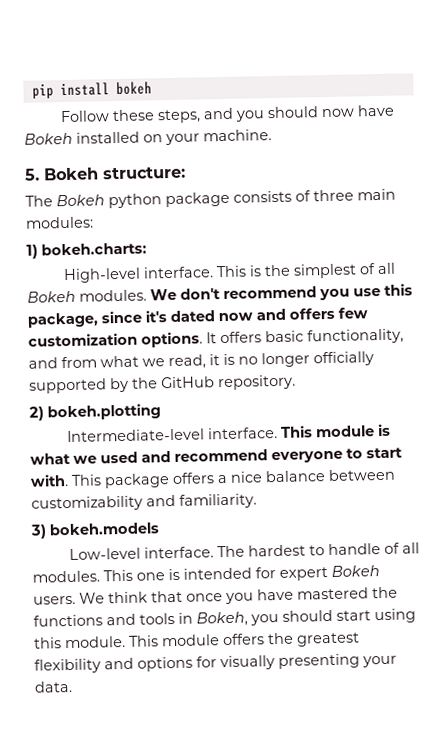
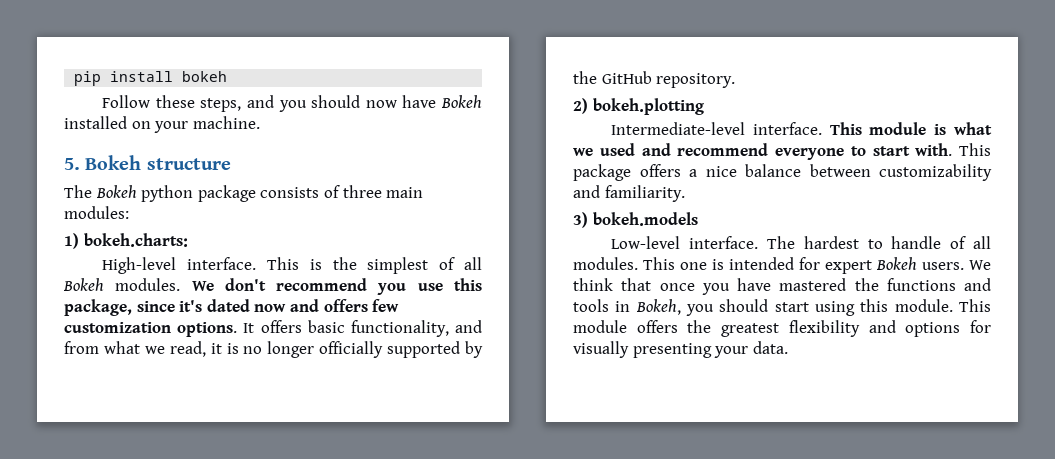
[102,165,186,180] structure: -> [146,158,231,170] structure

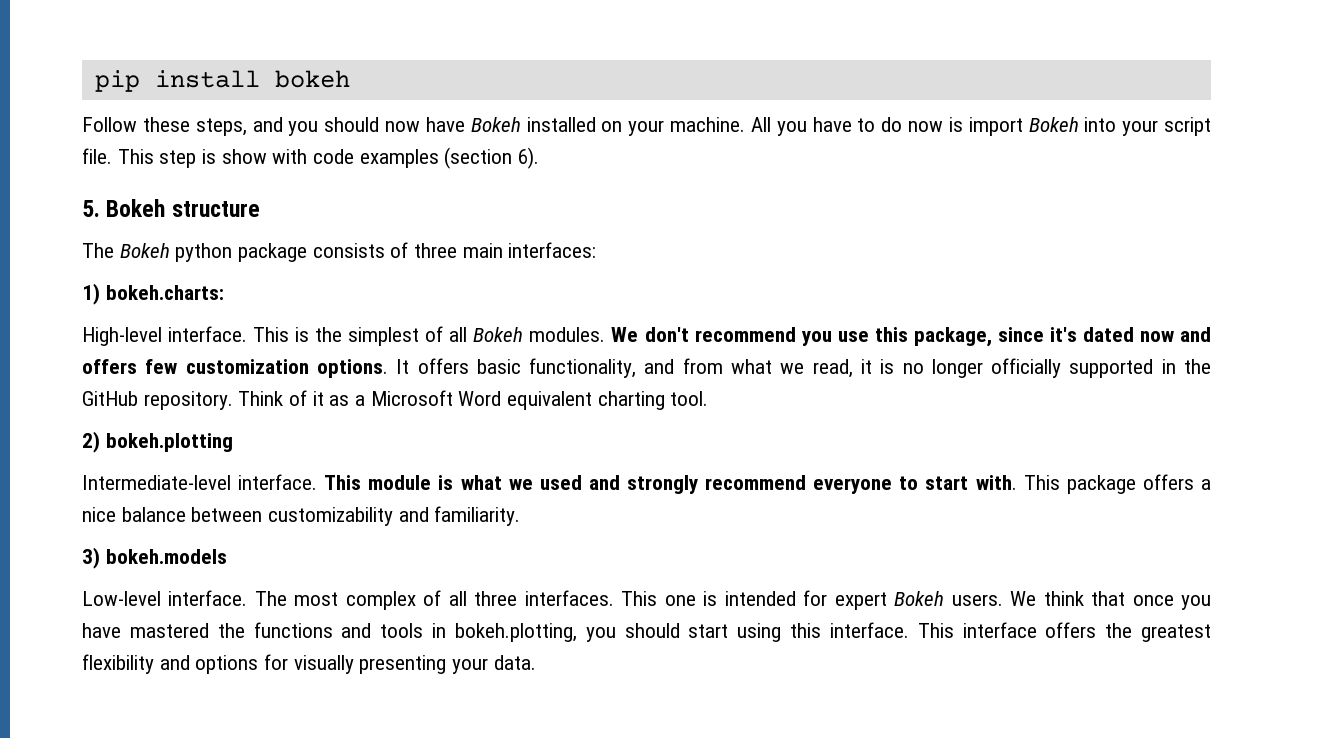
(260, 122) none -> [750,117,1212,136] [82,147,540,169] All you have to do now is import Bokeh into your script file. This step is show with code examples (section 6).
[64,206,129,219] modules: -> [508,242,597,258] interfaces:
[465,341,483,358] by -> [1161,359,1176,374] in
(736, 80) none -> [238,390,709,410] Think of it as a Microsoft Word equivalent charting tool.
(671, 149) none -> [626,475,698,494] strongly
[803,236,991,249] [573,257,638,270] hardest to handle of all modules. -> [294,590,614,610] most complex of all three interfaces.
[635,299,681,315] Bokeh, -> [454,623,577,642] bokeh.plotting,
[894,299,991,312] [573,320,627,333] module. This module -> [829,622,1037,638] interface. This interface

